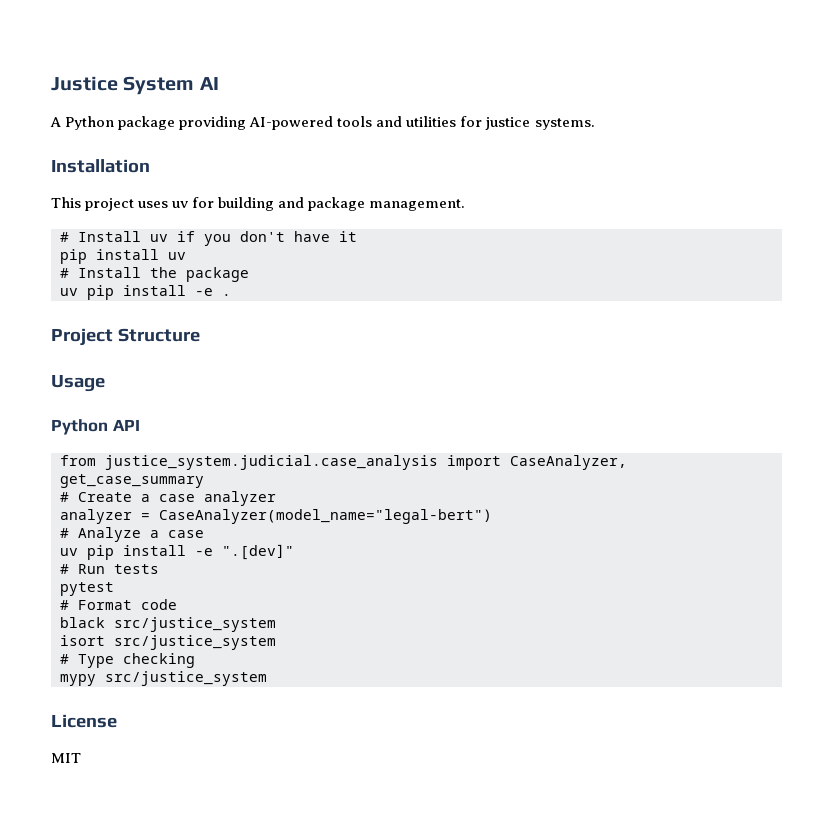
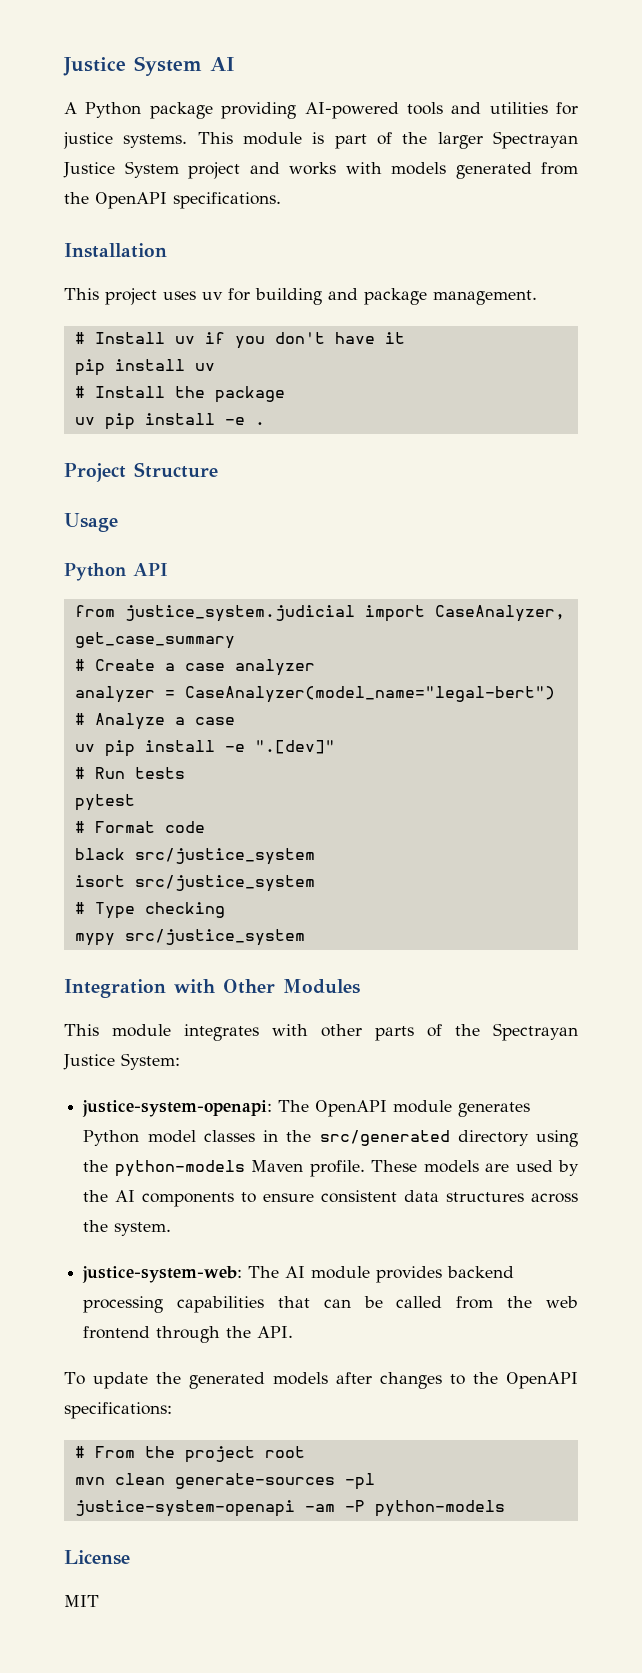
(595, 124) none -> [197,131,578,149] [63,161,578,179] [64,192,281,209] This module is part of the larger Spectrayan Justice System project and works with models generated from the OpenAPI specifications.
[105,455,438,470] justice_system.judicial.case_analysis -> [124,605,355,622] justice_system.judicial
(267, 678) none -> [64,979,360,998] [64,1023,578,1041] [63,1053,180,1070] [82,1100,531,1117] [83,1130,578,1147] [83,1160,579,1177] [83,1190,578,1207] [83,1220,172,1236] [82,1266,515,1283] [83,1296,578,1313] [83,1326,294,1343] [64,1372,578,1389] [64,1402,172,1419] [74,1446,305,1463] [74,1473,375,1490] [74,1500,505,1517] // Integration with Other Modules // This module integrates with other parts of the Spectrayan Justice System: // justice-system-openapi: The OpenAPI module generates Python model classes in the src/generated directory using the python-models Maven profile. These models are used by the AI components to ensure consistent data structures across the system. // justice-system-web: The AI module provides backend processing capabilities that can be called from the web frontend through the API. // To update the generated models after changes to the OpenAPI specifications: // # From the project root // mvn clean generate-sources -pl justice-system-openapi -am -P python-models

